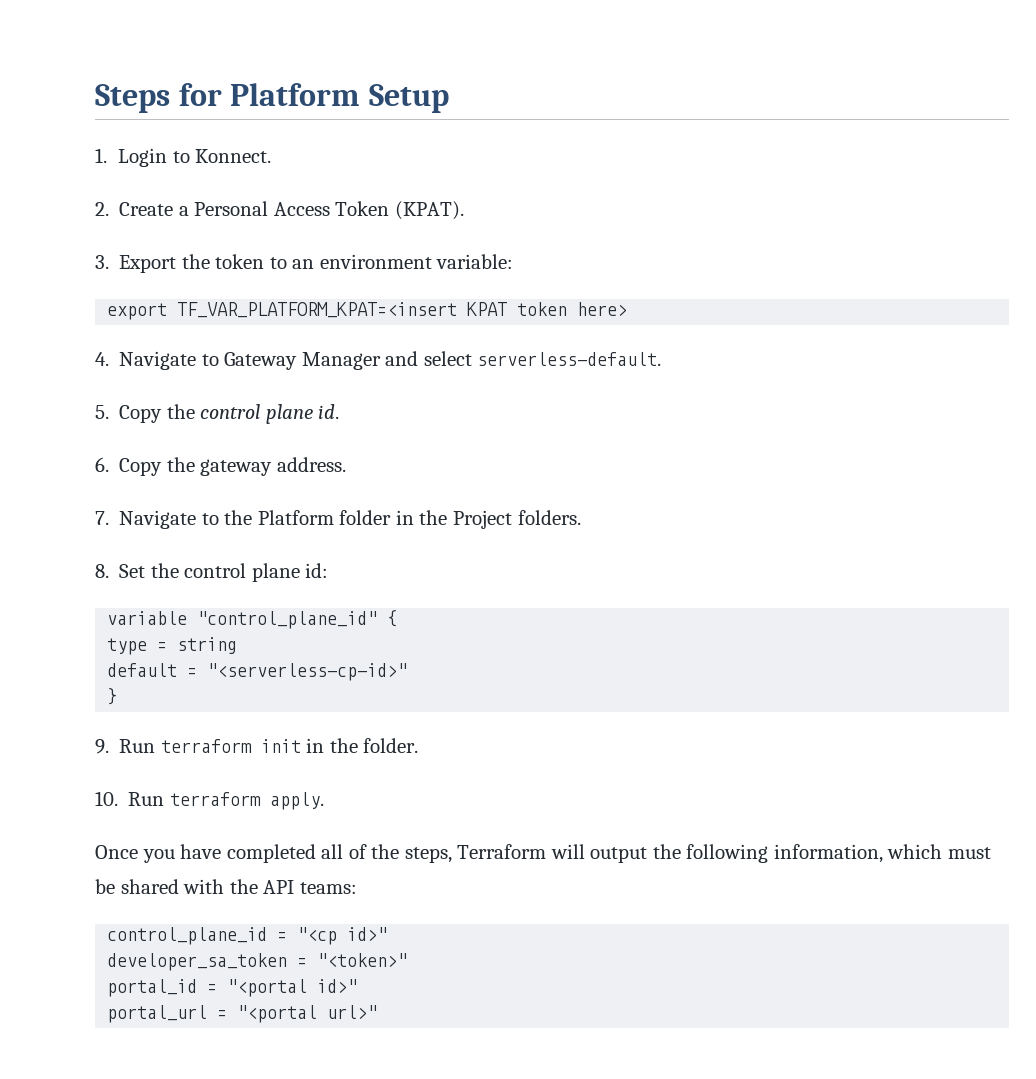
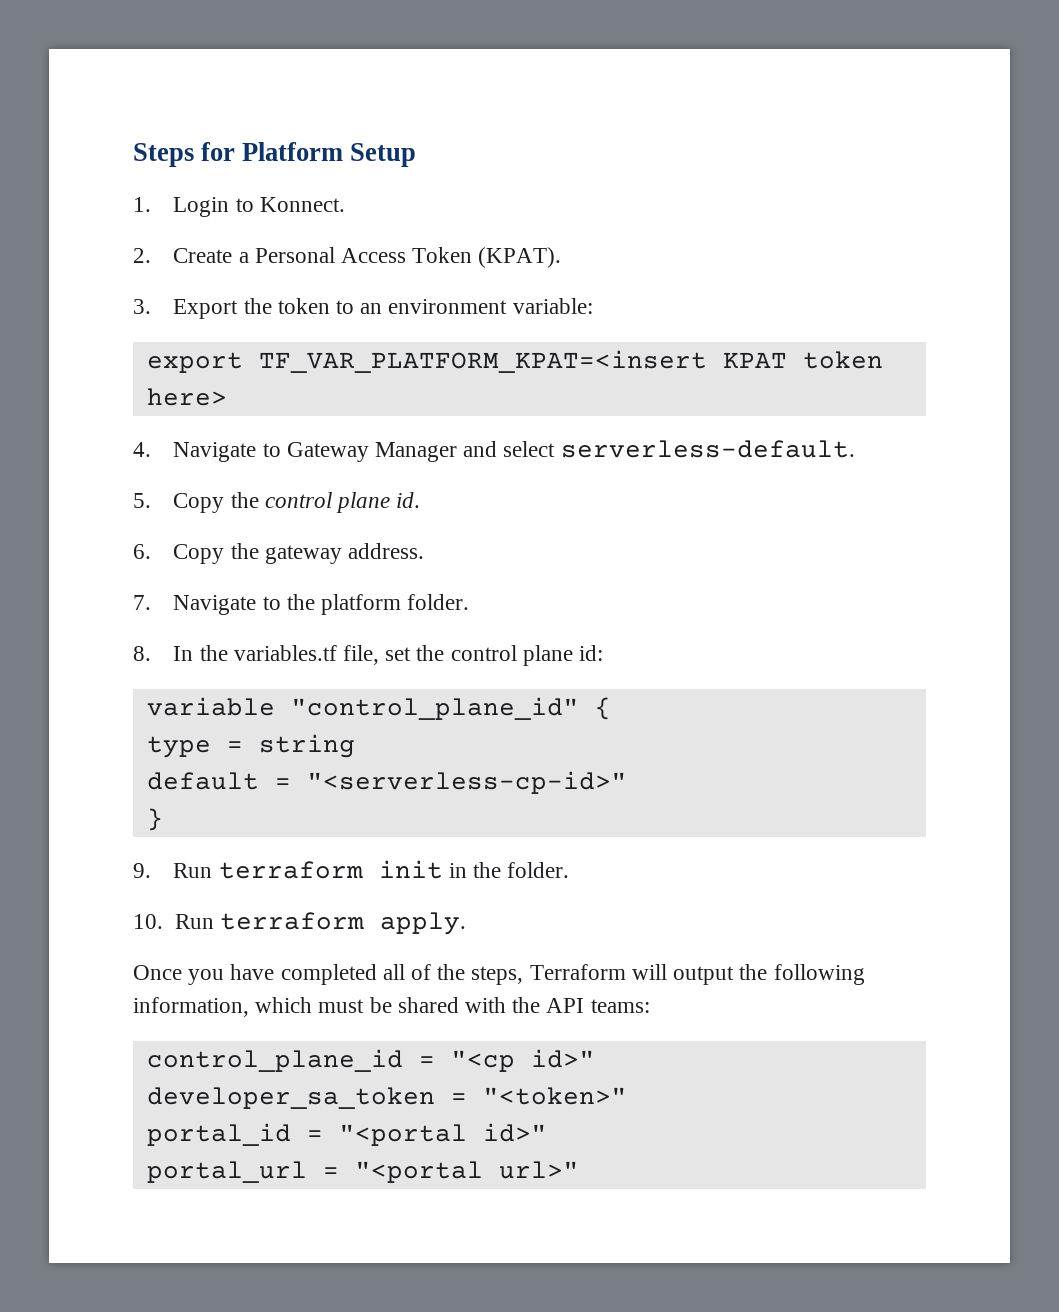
[257,510,581,529] [95,564,146,578] Platform folder in the Project folders. // 8. Set -> [321,594,470,615] [133,645,412,665] platform folder. // 8. In the variables.tf file, set

